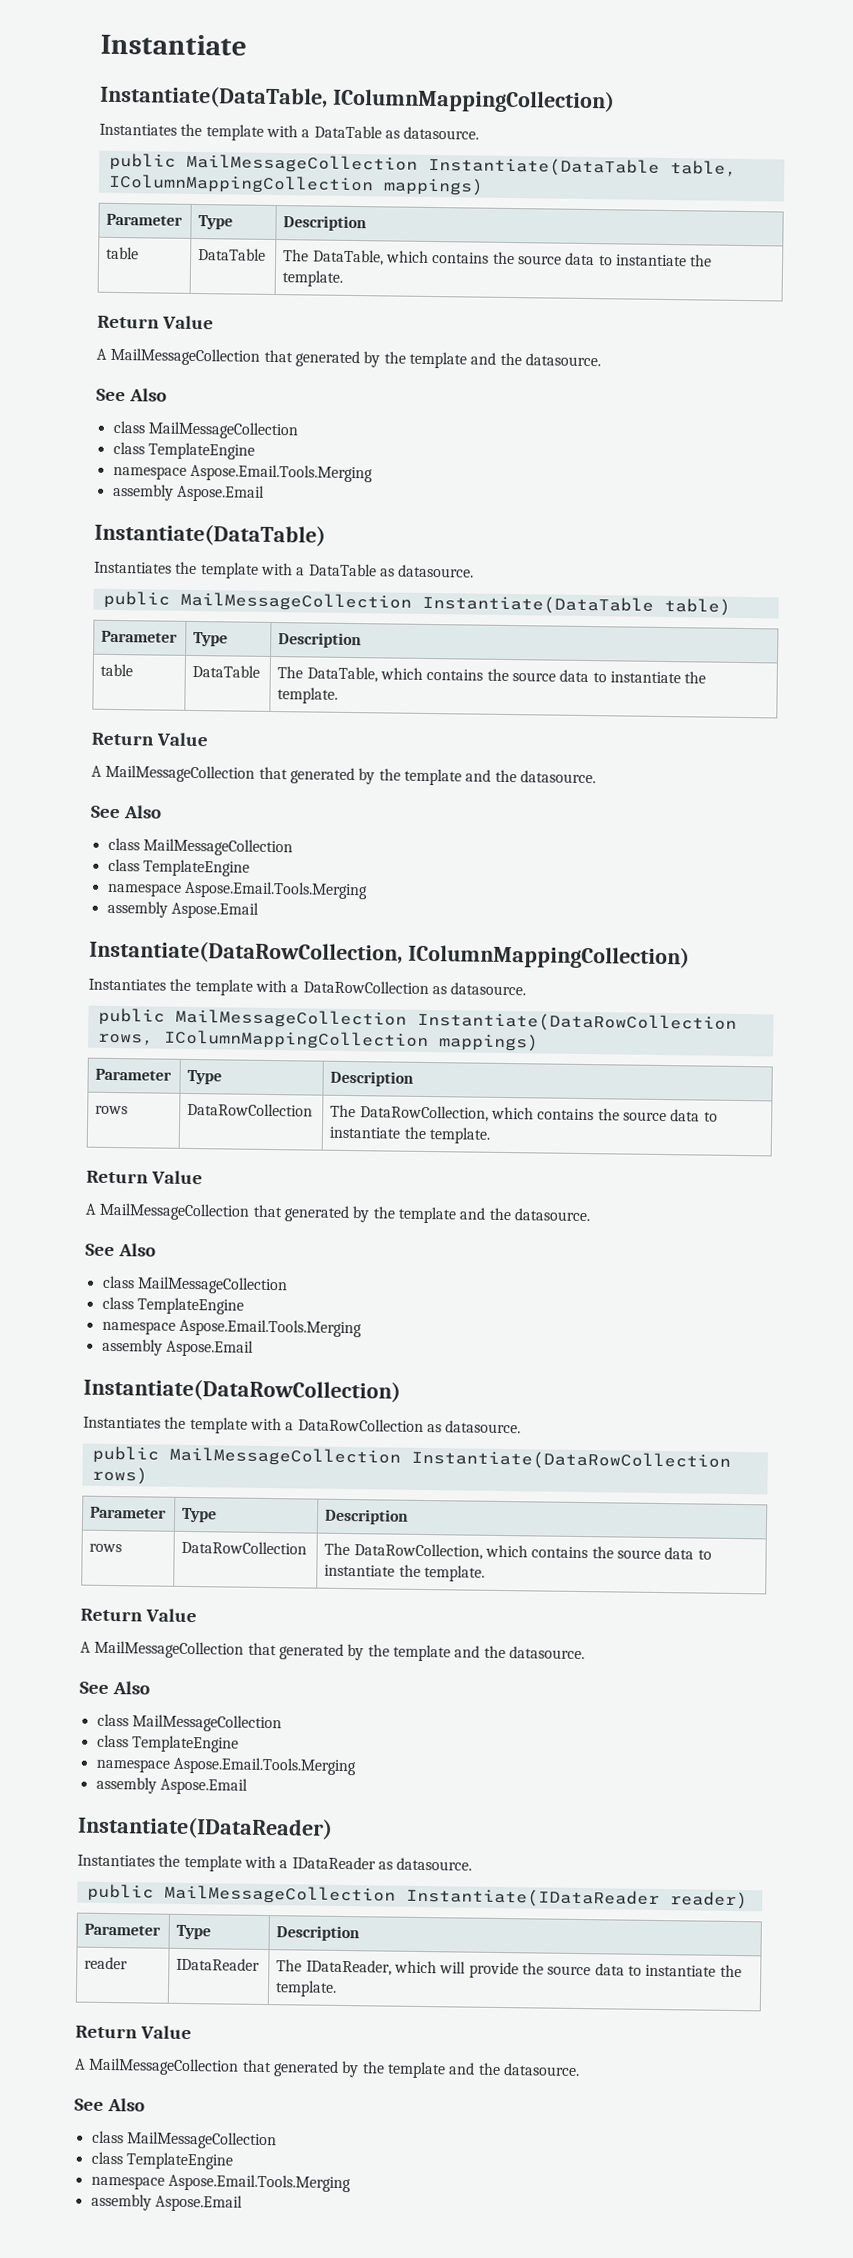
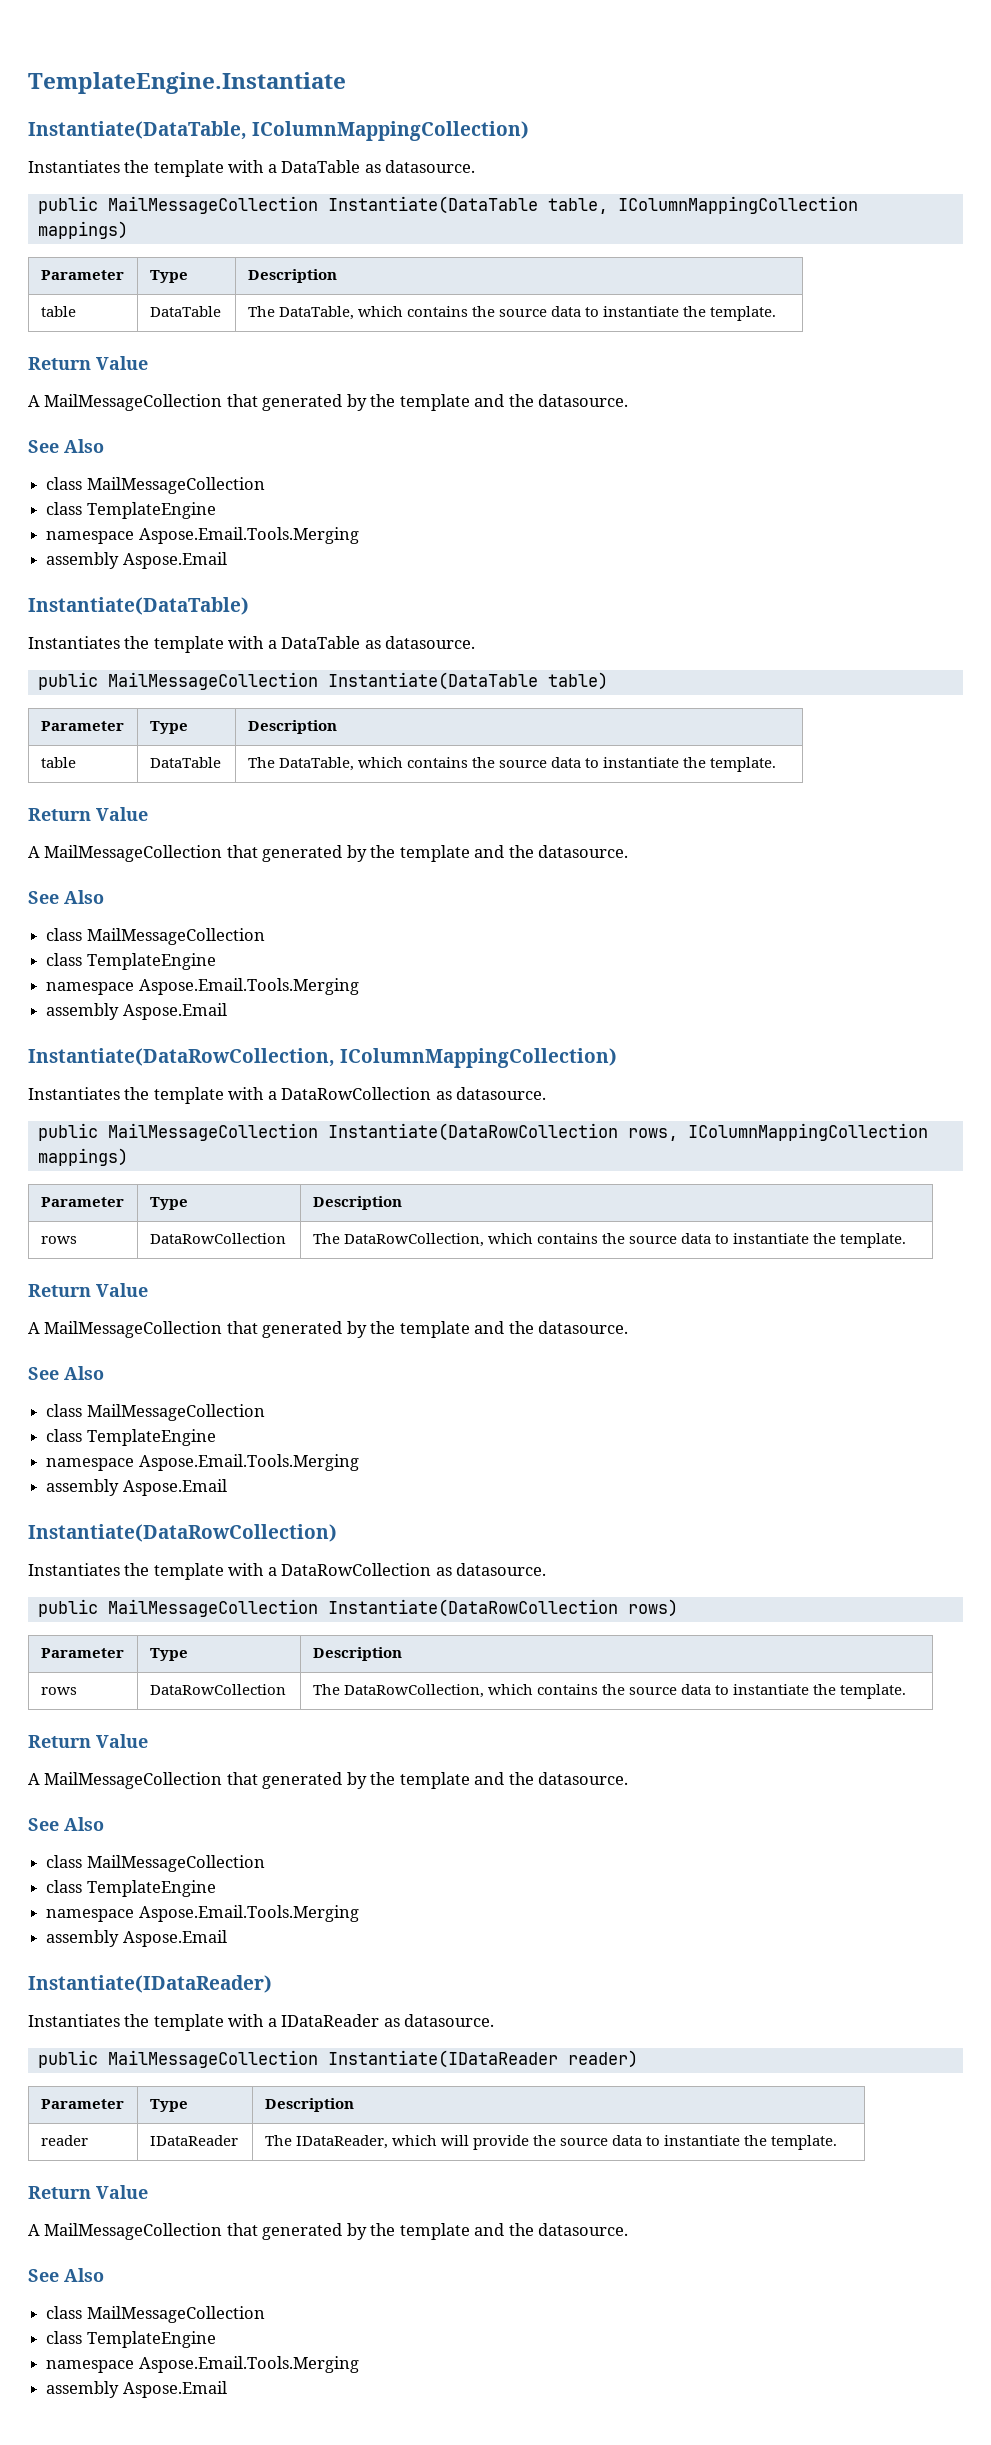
[100,33,247,56] Instantiate -> [28,72,346,94] TemplateEngine.Instantiate

